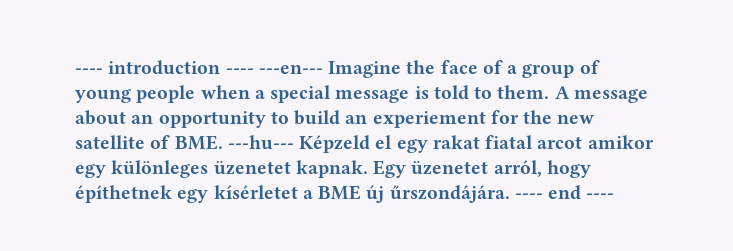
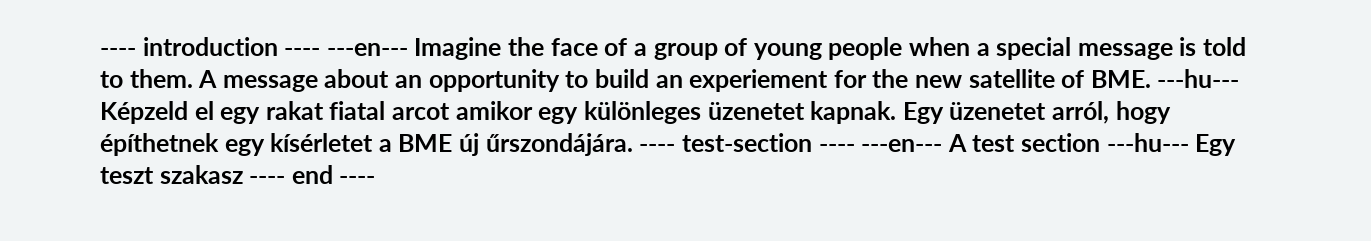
(543, 196) none -> [681,133,1237,156] [100,165,286,184] test-section ---- ---en--- A test section ---hu--- Egy teszt szakasz ----

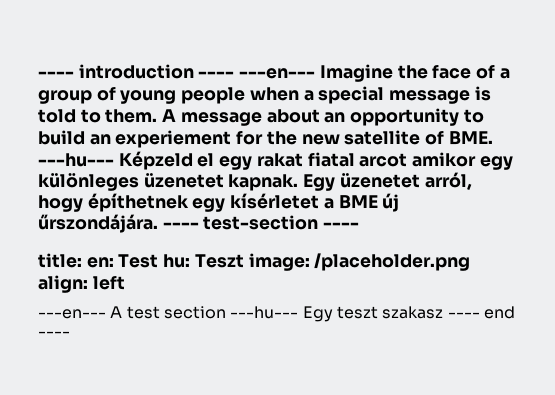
(855, 148) none -> [38,253,471,271] [38,275,125,293] // title: en: Test hu: Teszt image: /placeholder.png align: left //

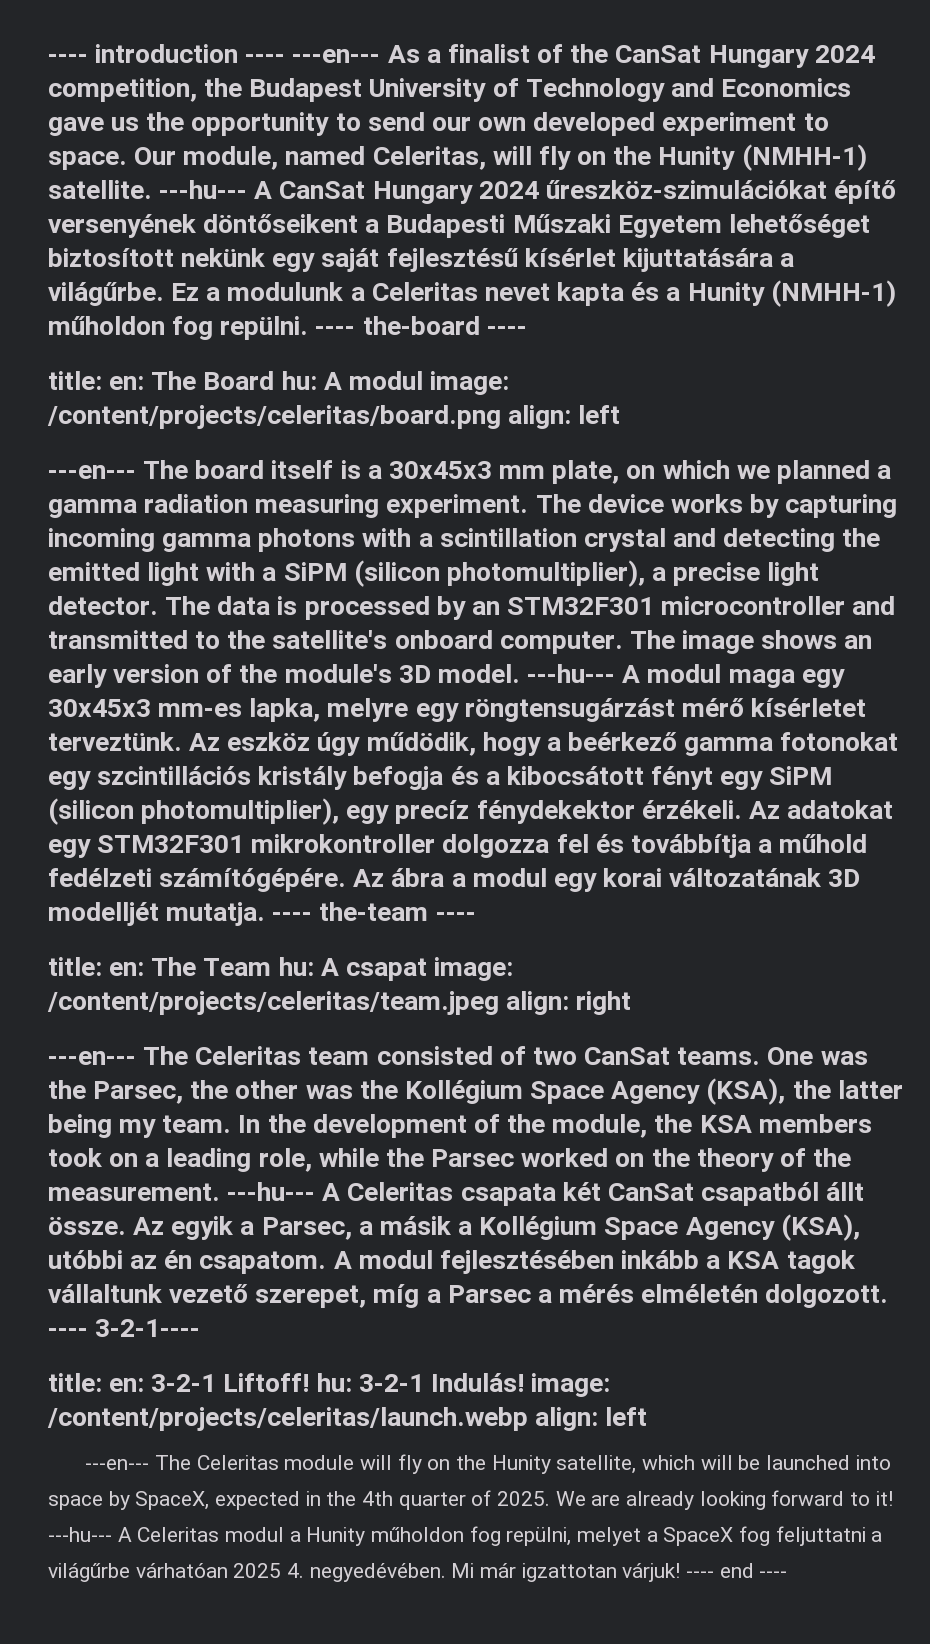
[319,64,510,82] [38,86,491,104] [38,108,484,126] [38,130,493,148] [38,151,513,170] [38,172,472,191] [38,193,400,212] [38,214,360,233] [38,253,471,271] [38,275,125,293] [38,306,444,322] Imagine the face of a group of young people when a special message is told to them. A message about an opportunity to build an experiement for the new satellite of BME. ---hu--- Képzeld el egy rakat fiatal arcot amikor egy különleges üzenetet kapnak. Egy üzenetet arról, hogy építhetnek egy kísérletet a BME új űrszondájára. ---- test-section ---- // title: en: Test hu: Teszt image: /placeholder.png align: left // ---en--- A test section ---hu--- Egy teszt szakasz -> [387,44,875,68] [48,78,852,102] [48,112,829,136] [48,144,867,171] [48,180,897,204] [48,214,870,238] [48,248,795,272] [48,280,896,307] [48,316,527,340] [48,371,510,395] [47,405,621,429] [48,460,892,484] [48,494,898,518] [48,528,881,552] [48,560,820,587] [48,596,896,620] [48,630,873,654] [48,664,845,688] [48,698,867,722] [48,732,899,756] [48,766,833,790] [48,798,894,825] [48,834,868,858] [48,868,861,892] [48,902,476,926] [48,957,514,981] [47,991,632,1015] [48,1046,868,1065] [48,1078,903,1105] [48,1114,872,1138] [48,1148,852,1172] [48,1182,865,1206] [48,1214,860,1241] [48,1250,855,1274] [48,1284,889,1308] [48,1319,201,1337] [48,1373,611,1397] [47,1407,648,1431] [85,1454,891,1474] [48,1490,893,1510] [48,1526,883,1546] [48,1563,681,1582] As a finalist of the CanSat Hungary 2024 competition, the Budapest University of Technology and Economics gave us the opportunity to send our own developed experiment to space. Our module, named Celeritas, will fly on the Hunity (NMHH-1) satellite. ---hu--- A CanSat Hungary 2024 űreszköz-szimulációkat építő versenyének döntőseikent a Budapesti Műszaki Egyetem lehetőséget biztosított nekünk egy saját fejlesztésű kísérlet kijuttatására a világűrbe. Ez a modulunk a Celeritas nevet kapta és a Hunity (NMHH-1) műholdon fog repülni. ---- the-board ---- // title: en: The Board hu: A modul image: /content/projects/celeritas/board.png align: left // ---en--- The board itself is a 30x45x3 mm plate, on which we planned a gamma radiation measuring experiment. The device works by capturing incoming gamma photons with a scintillation crystal and detecting the emitted light with a SiPM (silicon photomultiplier), a precise light detector. The data is processed by an STM32F301 microcontroller and transmitted to the satellite's onboard computer. The image shows an early version of the module's 3D model. ---hu--- A modul maga egy 30x45x3 mm-es lapka, melyre egy röngtensugárzást mérő kísérletet terveztünk. Az eszköz úgy műdödik, hogy a beérkező gamma fotonokat egy szcintillációs kristály befogja és a kibocsátott fényt egy SiPM (silicon photomultiplier), egy precíz fénydekektor érzékeli. Az adatokat egy STM32F301 mikrokontroller dolgozza fel és továbbítja a műhold fedélzeti számítógépére. Az ábra a modul egy korai változatának 3D modelljét mutatja. ---- the-team ---- // title: en: The Team hu: A csapat image: /content/projects/celeritas/team.jpeg align: right // ---en--- The Celeritas team consisted of two CanSat teams. One was the Parsec, the other was the Kollégium Space Agency (KSA), the latter being my team. In the development of the module, the KSA members took on a leading role, while the Parsec worked on the theory of the measurement. ---hu--- A Celeritas csapata két CanSat csapatból állt össze. Az egyik a Parsec, a másik a Kollégium Space Agency (KSA), utóbbi az én csapatom. A modul fejlesztésében inkább a KSA tagok vállaltunk vezető szerepet, míg a Parsec a mérés elméletén dolgozott. ---- 3-2-1---- // title: en: 3-2-1 Liftoff! hu: 3-2-1 Indulás! image: /content/projects/celeritas/launch.webp align: left // ---en--- The Celeritas module will fly on the Hunity satellite, which will be launched into space by SpaceX, expected in the 4th quarter of 2025. We are already looking forward to it! ---hu--- A Celeritas modul a Hunity műholdon fog repülni, melyet a SpaceX fog feljuttatni a világűrbe várhatóan 2025 4. negyedévében. Mi már igzattotan várjuk!

